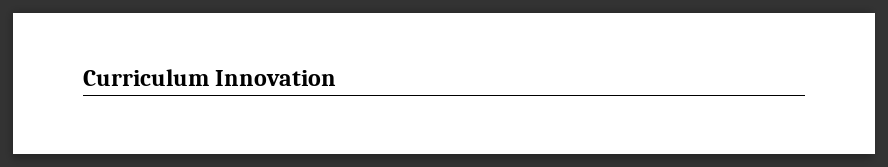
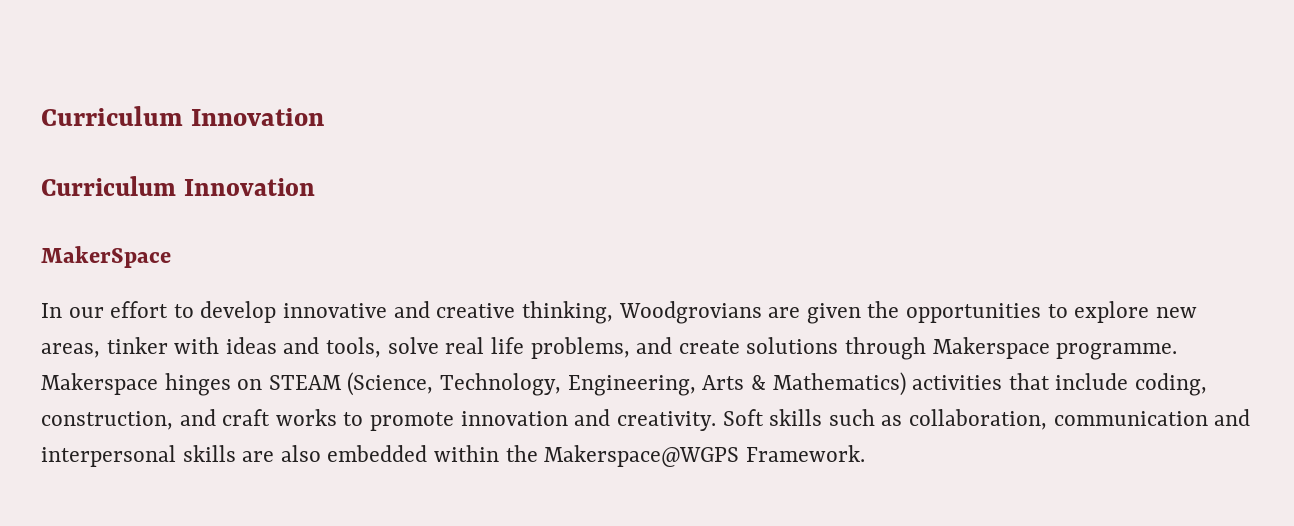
[83,69,337,86] Curriculum Innovation -> [41,106,325,126] [41,176,315,196] [41,246,171,268] [41,301,1197,324] [41,337,1178,360] [41,372,1207,396] [41,409,1251,431] [41,445,865,467] Curriculum Innovation // Curriculum Innovation // MakerSpace // In our effort to develop innovative and creative thinking, Woodgrovians are given the opportunities to explore new areas, tinker with ideas and tools, solve real life problems, and create solutions through Makerspace programme. Makerspace hinges on STEAM (Science, Technology, Engineering, Arts & Mathematics) activities that include coding, construction, and craft works to promote innovation and creativity. Soft skills such as collaboration, communication and interpersonal skills are also embedded within the Makerspace@WGPS Framework.

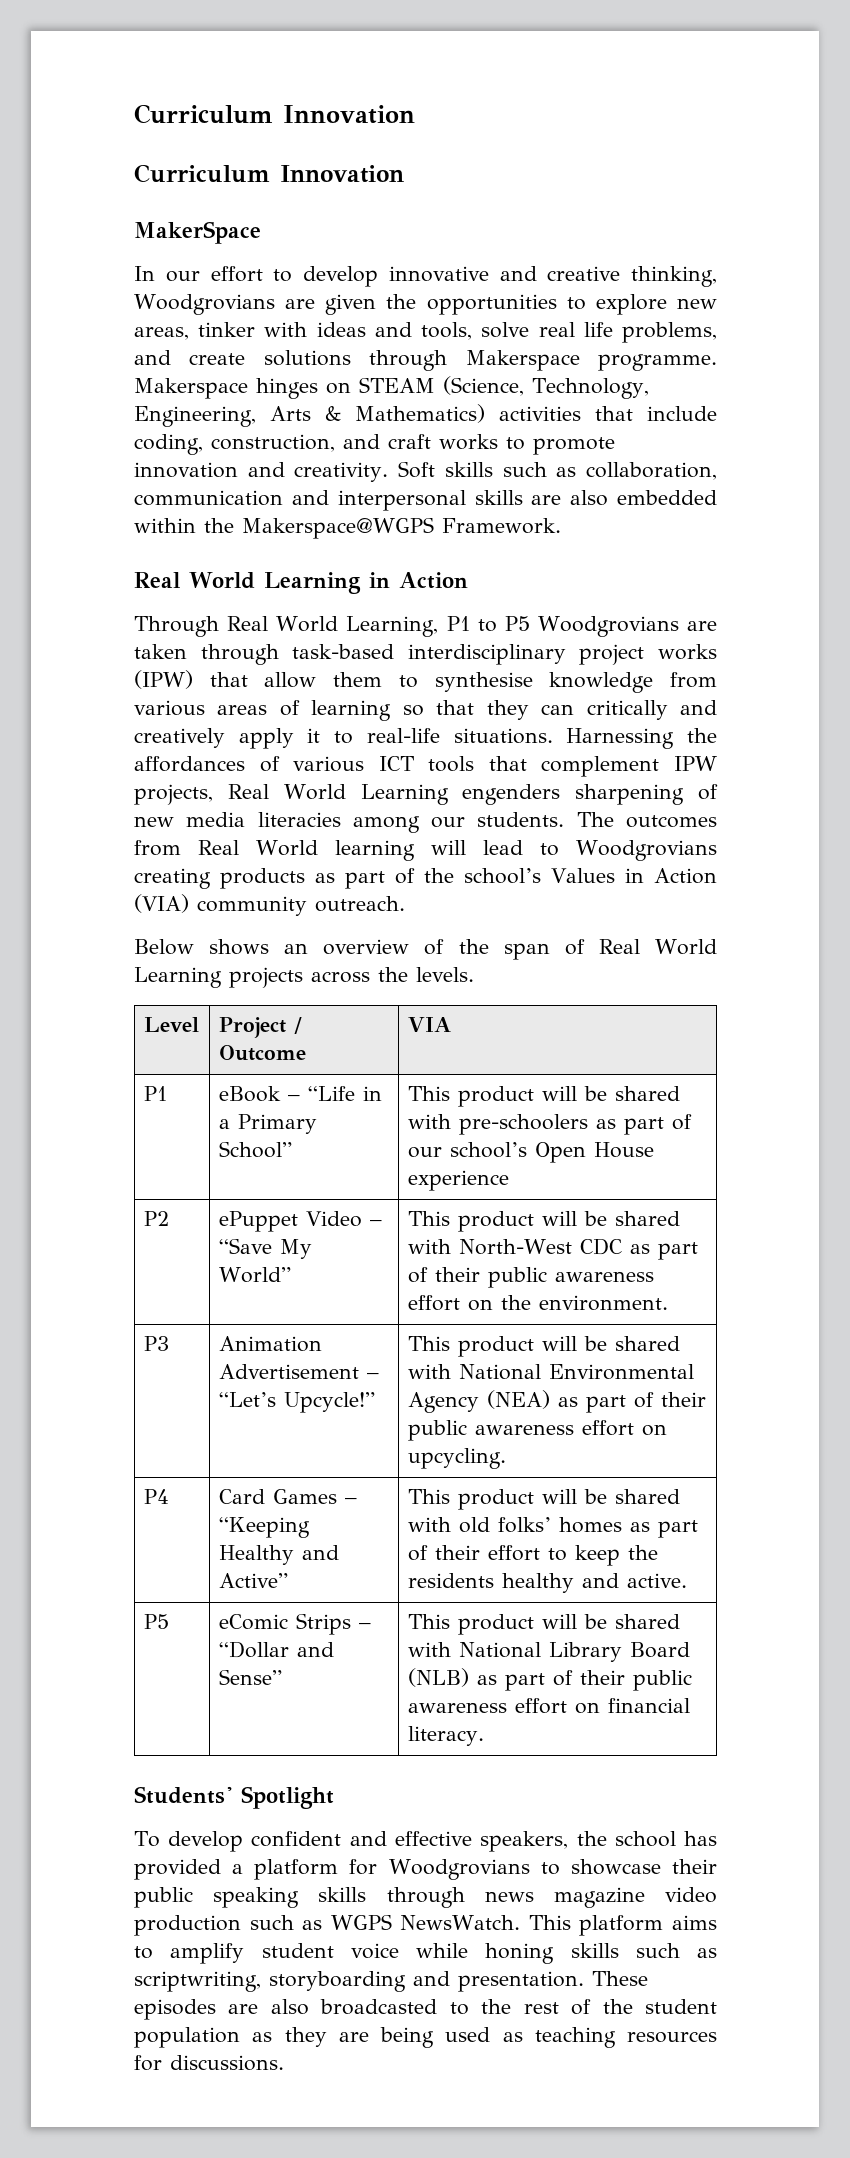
(865, 453) none -> [134,572,468,594] [134,616,717,637] [134,644,717,665] [134,670,717,693] [134,700,718,721] [134,728,717,749] [134,756,717,777] [134,784,718,805] [134,812,717,833] [134,840,718,861] [134,868,717,889] [134,894,405,916] [134,939,718,960] [134,967,474,988] [143,1017,199,1032] [218,1017,302,1038] [218,1045,306,1061] [407,1017,451,1032] [143,1086,167,1101] [218,1086,382,1102] [218,1114,317,1134] [218,1141,292,1158] [407,1086,680,1107] [407,1114,692,1135] [407,1142,654,1163] [407,1170,509,1191] [143,1211,169,1226] [218,1211,382,1232] [218,1238,312,1259] [218,1267,291,1283] [407,1211,680,1232] [407,1238,698,1260] [407,1267,654,1288] [407,1295,668,1311] [143,1336,169,1351] [218,1336,322,1352] [218,1364,379,1379] [218,1392,375,1413] [407,1336,680,1357] [407,1364,694,1380] [407,1390,706,1413] [407,1420,667,1441] [407,1448,506,1469] [143,1489,169,1504] [218,1489,357,1504] [218,1517,310,1538] [218,1545,339,1565] [218,1573,288,1588] [407,1489,680,1510] [407,1517,698,1538] [407,1545,658,1566] [407,1573,687,1593] [143,1614,169,1629] [218,1613,371,1635] [218,1641,334,1658] [218,1669,282,1685] [407,1614,680,1635] [407,1642,690,1662] [407,1668,692,1691] [407,1698,690,1714] [407,1726,484,1746] [134,1786,334,1809] [134,1831,717,1852] [134,1859,717,1880] [134,1887,717,1908] [134,1914,717,1936] [134,1943,717,1964] [134,1971,648,1992] [134,1999,718,2020] [134,2027,717,2048] [134,2055,284,2071] // Real World Learning in Action // Through Real World Learning, P1 to P5 Woodgrovians are taken through task-based interdisciplinary project works (IPW) that allow them to synthesise knowledge from various areas of learning so that they can critically and creatively apply it to real-life situations. Harnessing the affordances of various ICT tools that complement IPW projects, Real World Learning engenders sharpening of new media literacies among our students. The outcomes from Real World learning will lead to Woodgrovians creating products as part of the school’s Values in Action (VIA) community outreach. // Below shows an overview of the span of Real World Learning projects across the levels. // Level | Project / Outcome | VIA // P1 | eBook – “Life in a Primary School” | This product will be shared with pre-schoolers as part of our school’s Open House experience // P2 | ePuppet Video – “Save My World” | This product will be shared with North-West CDC as part of their public awareness effort on the environment. // P3 | Animation Advertisement – “Let’s Upcycle!” | This product will be shared with National Environmental Agency (NEA) as part of their public awareness effort on upcycling. // P4 | Card Games – “Keeping Healthy and Active” | This product will be shared with old folks’ homes as part of their effort to keep the residents healthy and active. // P5 | eComic Strips – “Dollar and Sense” | This product will be shared with National Library Board (NLB) as part of their public awareness effort on financial literacy. // Students' Spotlight // To develop confident and effective speakers, the school has provided a platform for Woodgrovians to showcase their public speaking skills through news magazine video production such as WGPS NewsWatch. This platform aims to amplify student voice while honing skills such as scriptwriting, storyboarding and presentation. These episodes are also broadcasted to the rest of the student population as they are being used as teaching resources for discussions.

